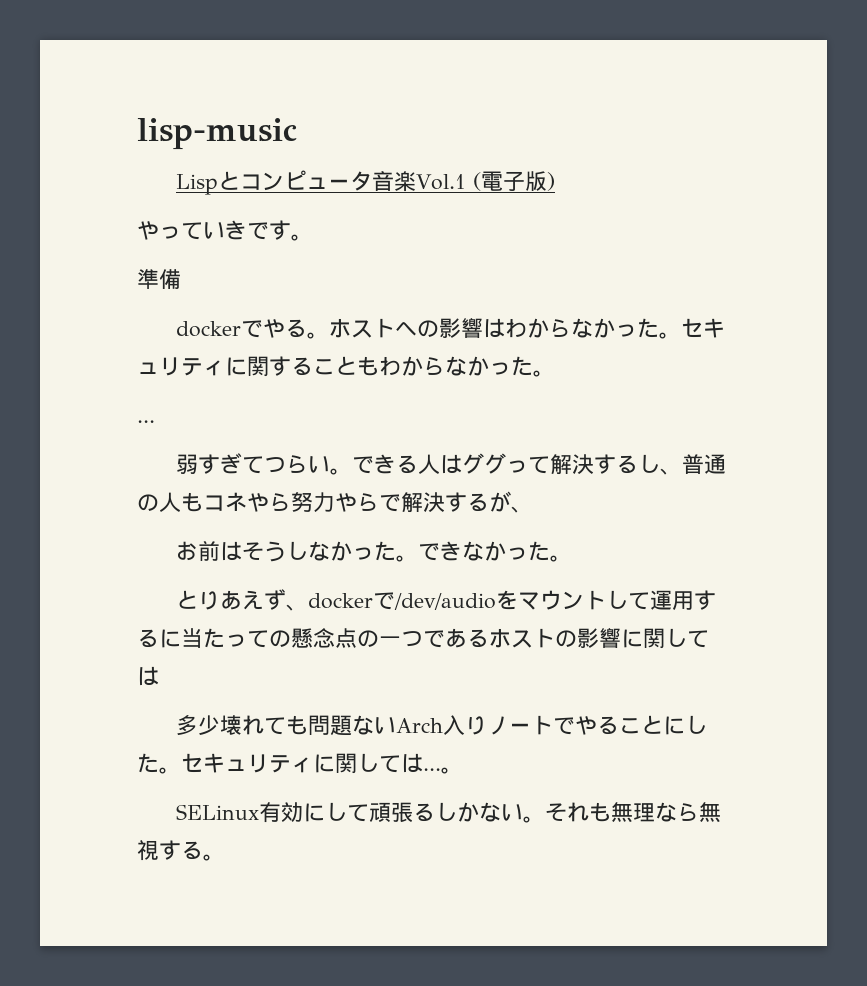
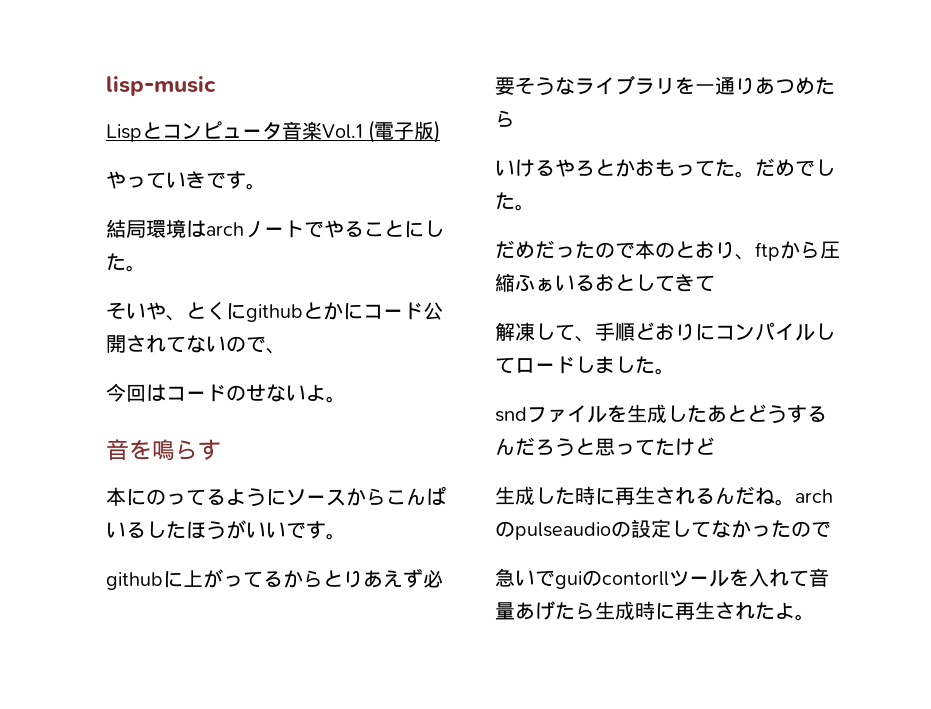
[137,269,181,289] [175,317,725,339] [137,356,555,377] [137,420,155,423] [175,453,726,475] [137,491,533,513] [175,540,572,562] [175,589,716,611] [137,627,709,649] [137,666,159,686] [175,715,487,736] 準備 // dockerでやる。ホストへの影響はわからなかった。セキュリティに関することもわからなかった。 // ... // 弱すぎてつらい。できる人はググって解決するし、普通の人もコネやら努力やらで解決するが、 // お前はそうしなかった。できなかった。 // とりあえず、dockerで/dev/audioをマウントして運用するに当たっての懸念点の一つであるホストの影響に関しては // 多少壊れても問題ないArch入り -> [106,219,244,238] 結局環境はarch
[181,753,463,774] [175,802,721,823] [137,840,203,861] セキュリティに関しては...。 // SELinux有効にして頑張るしかない。それも無理なら無視する -> [106,301,443,322] [106,335,286,354] [106,383,346,403] [106,439,221,461] [106,486,446,507] [106,520,346,540] [106,568,443,590] [495,75,835,96] [495,110,515,127] [495,158,835,178] [495,192,535,211] [495,240,840,261] [495,273,715,292] [495,322,835,342] [495,356,675,375] [495,404,827,424] [495,437,715,457] [495,486,833,506] [495,519,831,540] [495,568,829,589] [495,601,795,620] // そいや、とくにgithubとかにコード公開されてないので、 // 今回はコードのせないよ。 // 音を鳴らす // 本にのってるようにソースからこんぱいるしたほうがいいです。 // githubに上がってるからとりあえず必要そうなライブラリを一通りあつめたら // いけるやろとかおもってた。だめでした。 // だめだったので本のとおり、ftpから圧縮ふぁいるおとしてきて // 解凍して、手順どおりにコンパイルしてロードしました。 // sndファイルを生成したあとどうするんだろうと思ってたけど // 生成した時に再生されるんだね。archのpulseaudioの設定してなかったので // 急いでguiのcontorllツールを入れて音量あげたら生成時に再生されたよ

